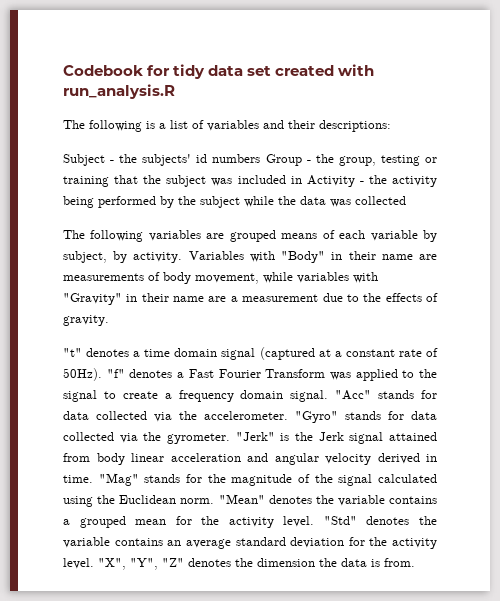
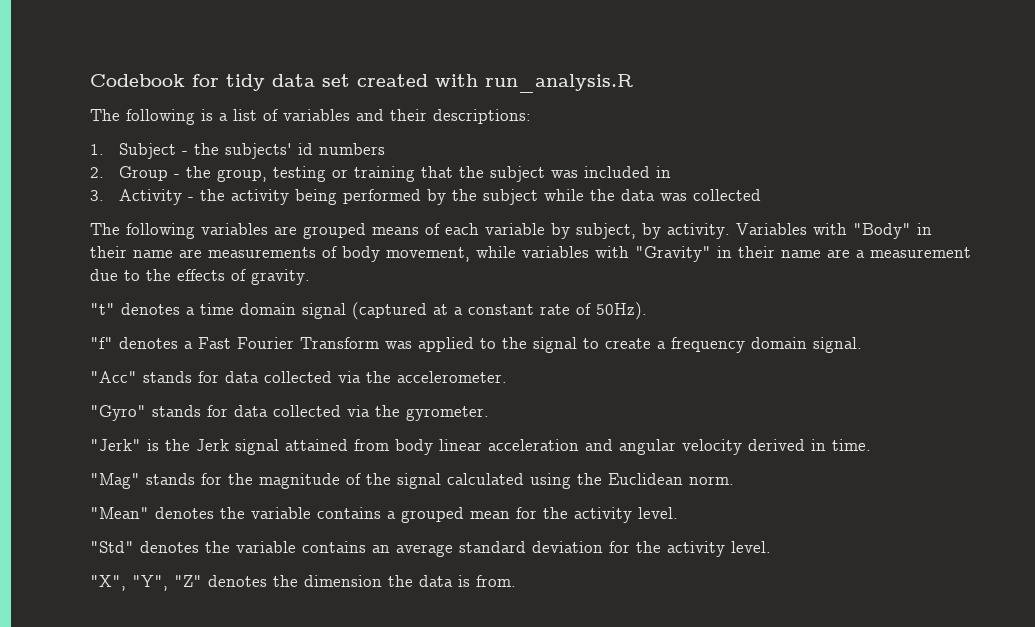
(391, 126) none -> [90,144,104,155] 1.
(261, 158) none -> [90,167,104,178] // 2.
(302, 180) none -> [90,190,104,201] // 3.
(102, 374) none -> (647, 311) //
(329, 396) none -> (862, 345) //
(288, 415) none -> (507, 377) //
(230, 438) none -> (489, 413) //
(93, 479) none -> (871, 445) //
(215, 501) none -> (734, 480) //
(315, 521) none -> (678, 513) //
(94, 563) none -> (771, 547) //

